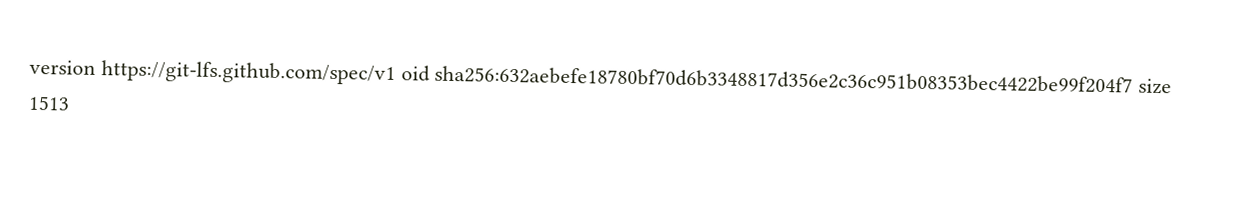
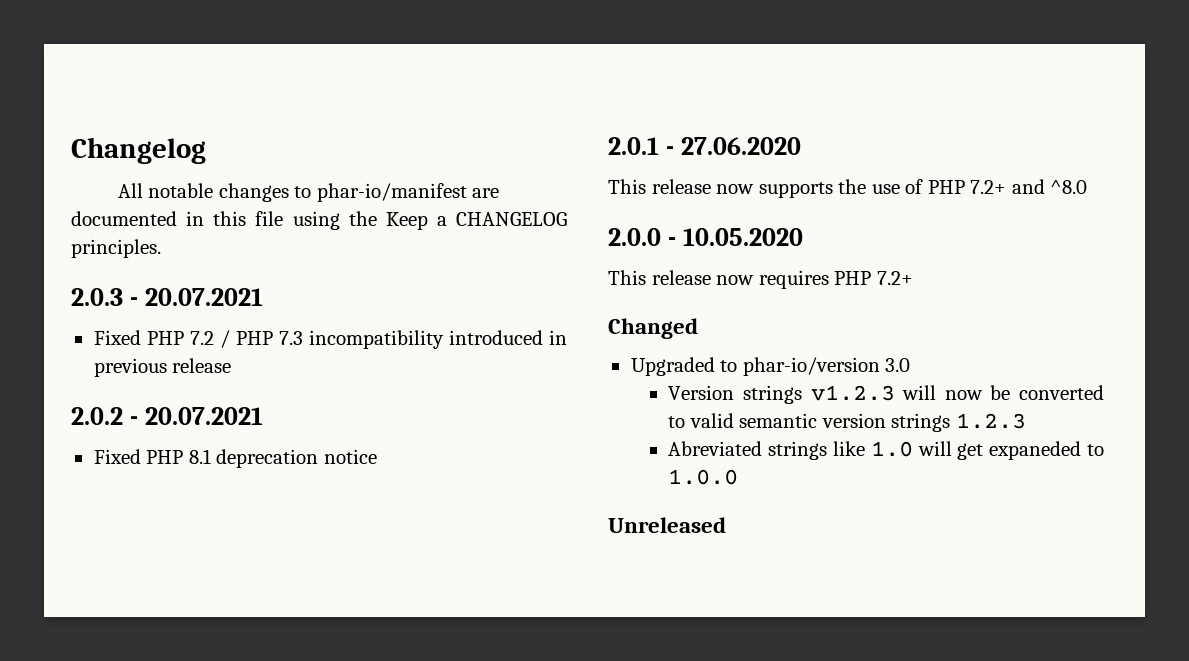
[29,59,1173,95] [28,95,70,111] version https://git-lfs.github.com/spec/v1 oid sha256:632aebefe18780bf70d6b3348817d356e2c36c951b08353bec4422be99f204f7 size 1513 -> [71,137,206,164] [117,183,500,202] [71,211,567,230] [71,239,161,258] [71,288,263,306] [93,330,567,349] [93,358,232,377] [71,407,263,425] [93,449,377,468] [608,137,801,155] [608,179,1088,198] [608,228,803,246] [608,270,913,289] [608,318,698,339] [630,357,911,376] [668,385,1104,404] [668,413,1026,432] [668,441,1104,460] [668,469,739,485] [608,517,726,533] Changelog // All notable changes to phar-io/manifest are documented in this file using the Keep a CHANGELOG principles. // 2.0.3 - 20.07.2021 // Fixed PHP 7.2 / PHP 7.3 incompatibility introduced in previous release // 2.0.2 - 20.07.2021 // Fixed PHP 8.1 deprecation notice // 2.0.1 - 27.06.2020 // This release now supports the use of PHP 7.2+ and ^8.0 // 2.0.0 - 10.05.2020 // This release now requires PHP 7.2+ // Changed // Upgraded to phar-io/version 3.0 // Version strings v1.2.3 will now be converted to valid semantic version strings 1.2.3 // Abreviated strings like 1.0 will get expaneded to 1.0.0 // Unreleased

